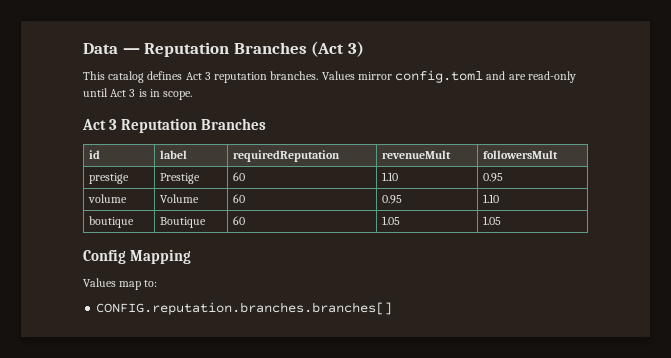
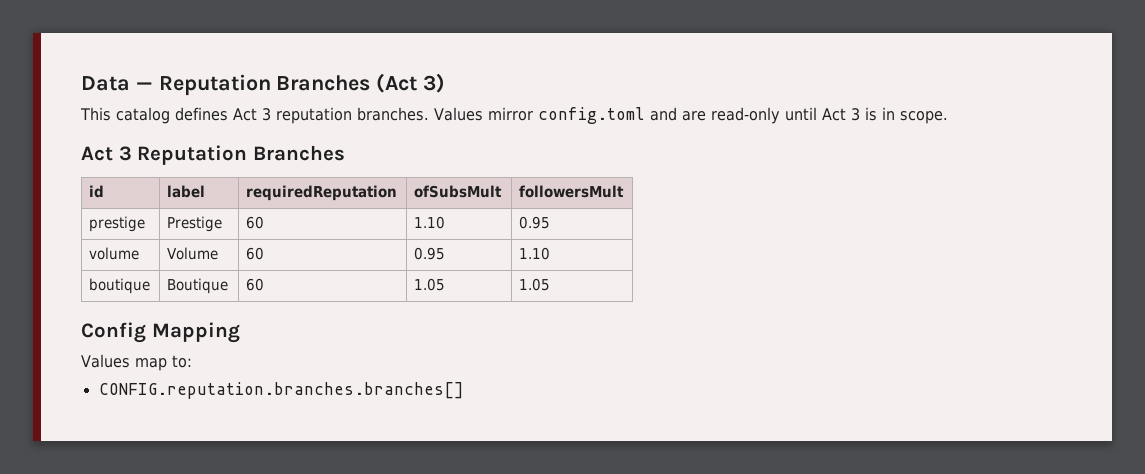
[382,150,452,159] revenueMult -> [414,185,503,198] ofSubsMult

